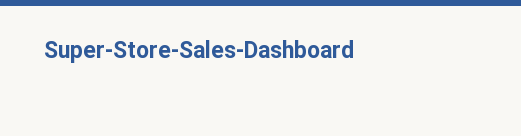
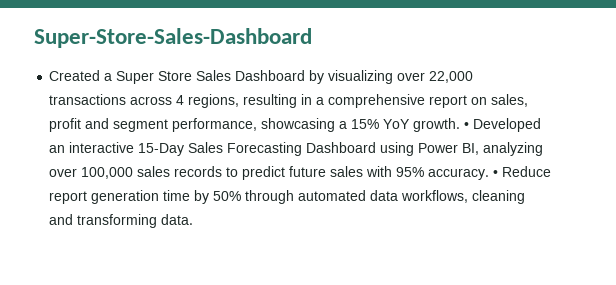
(354, 51) none -> [49,70,474,84] [49,94,529,108] [49,118,542,132] [49,142,544,156] [49,166,552,180] [49,190,526,204] [49,214,194,228] // Created a Super Store Sales Dashboard by visualizing over 22,000 transactions across 4 regions, resulting in a comprehensive report on sales, profit and segment performance, showcasing a 15% YoY growth. • Developed an interactive 15-Day Sales Forecasting Dashboard using Power BI, analyzing over 100,000 sales records to predict future sales with 95% accuracy. • Reduce report generation time by 50% through automated data workflows, cleaning and transforming data.

